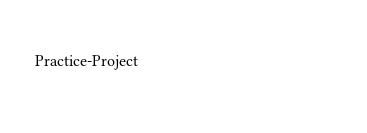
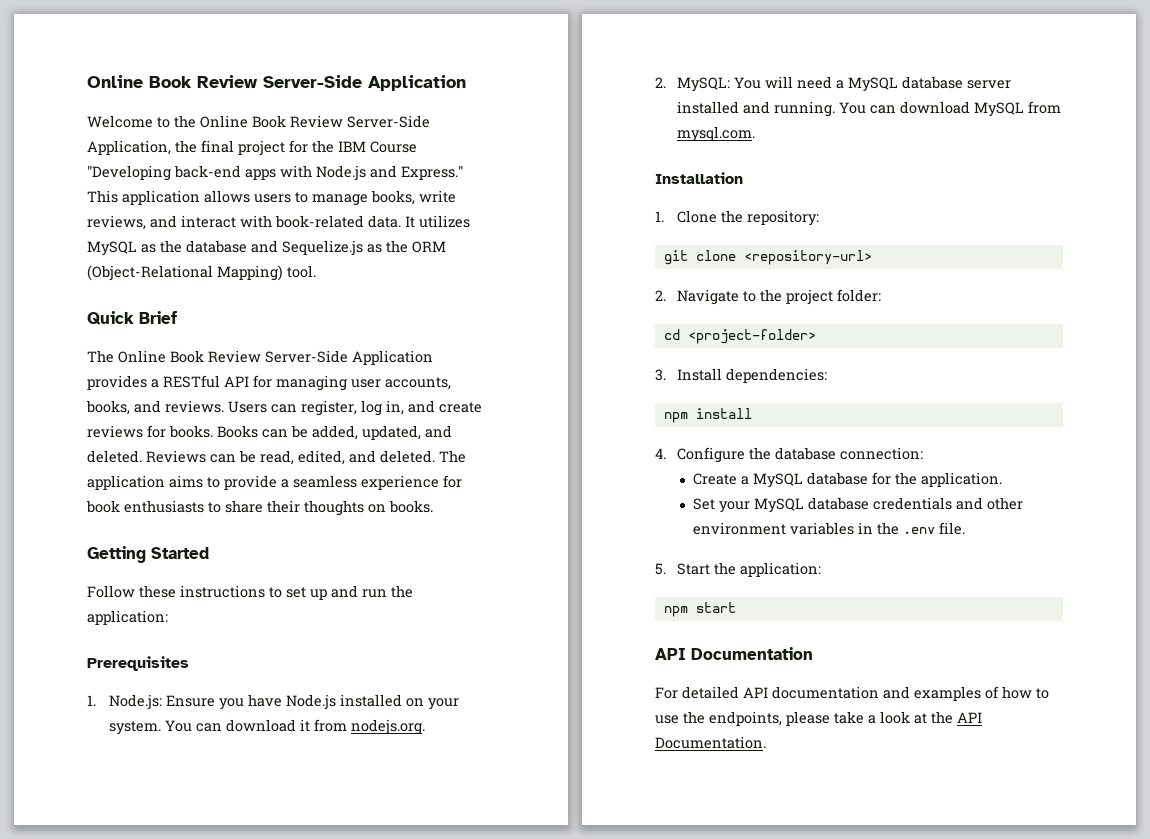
[35,55,138,70] Practice-Project -> [87,75,466,91] [87,115,430,128] [87,140,417,156] [87,165,463,181] [87,190,456,206] [87,215,470,230] [87,240,446,256] [87,265,316,281] [87,311,177,325] [87,350,433,365] [87,375,451,391] [86,400,482,416] [87,425,452,440] [87,450,466,465] [87,475,462,490] [86,500,433,516] [87,546,209,563] [87,585,413,600] [87,610,168,625] [87,656,189,671] [87,694,460,710] [109,719,426,735] [655,76,1012,92] [677,101,1062,117] [677,126,756,142] [655,172,743,184] [655,210,820,226] [663,250,872,265] [655,289,882,305] [663,329,816,344] [655,368,828,383] [663,408,752,423] [655,447,924,463] [693,472,1003,488] [693,497,1024,513] [693,522,966,535] [655,562,822,577] [663,602,736,617] [655,647,813,660] [655,686,1049,701] [655,711,982,726] [655,736,766,749] Online Book Review Server-Side Application // Welcome to the Online Book Review Server-Side Application, the final project for the IBM Course "Developing back-end apps with Node.js and Express." This application allows users to manage books, write reviews, and interact with book-related data. It utilizes MySQL as the database and Sequelize.js as the ORM (Object-Relational Mapping) tool. // Quick Brief // The Online Book Review Server-Side Application provides a RESTful API for managing user accounts, books, and reviews. Users can register, log in, and create reviews for books. Books can be added, updated, and deleted. Reviews can be read, edited, and deleted. The application aims to provide a seamless experience for book enthusiasts to share their thoughts on books. // Getting Started // Follow these instructions to set up and run the application: // Prerequisites // 1. Node.js: Ensure you have Node.js installed on your system. You can download it from nodejs.org. // 2. MySQL: You will need a MySQL database server installed and running. You can download MySQL from mysql.com. // Installation // 1. Clone the repository: // git clone <repository-url> // 2. Navigate to the project folder: // cd <project-folder> // 3. Install dependencies: // npm install // 4. Configure the database connection: // Create a MySQL database for the application. // Set your MySQL database credentials and other environment variables in the .env file. // 5. Start the application: // npm start // API Documentation // For detailed API documentation and examples of how to use the endpoints, please take a look at the API Documentation.

